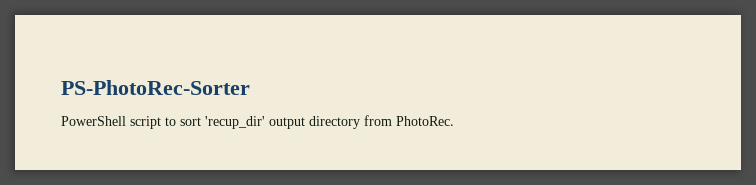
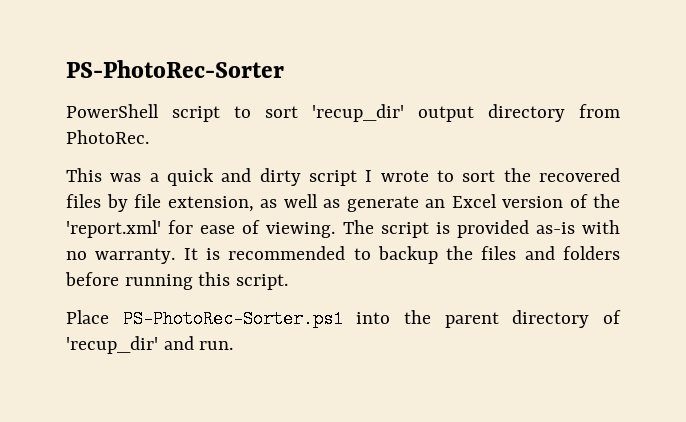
(454, 121) none -> [66,168,620,186] [66,194,620,212] [66,220,621,238] [66,246,620,264] [65,272,289,290] [66,310,622,328] [66,336,234,354] // This was a quick and dirty script I wrote to sort the recovered files by file extension, as well as generate an Excel version of the 'report.xml' for ease of viewing. The script is provided as-is with no warranty. It is recommended to backup the files and folders before running this script. // Place PS-PhotoRec-Sorter.ps1 into the parent directory of 'recup_dir' and run.

